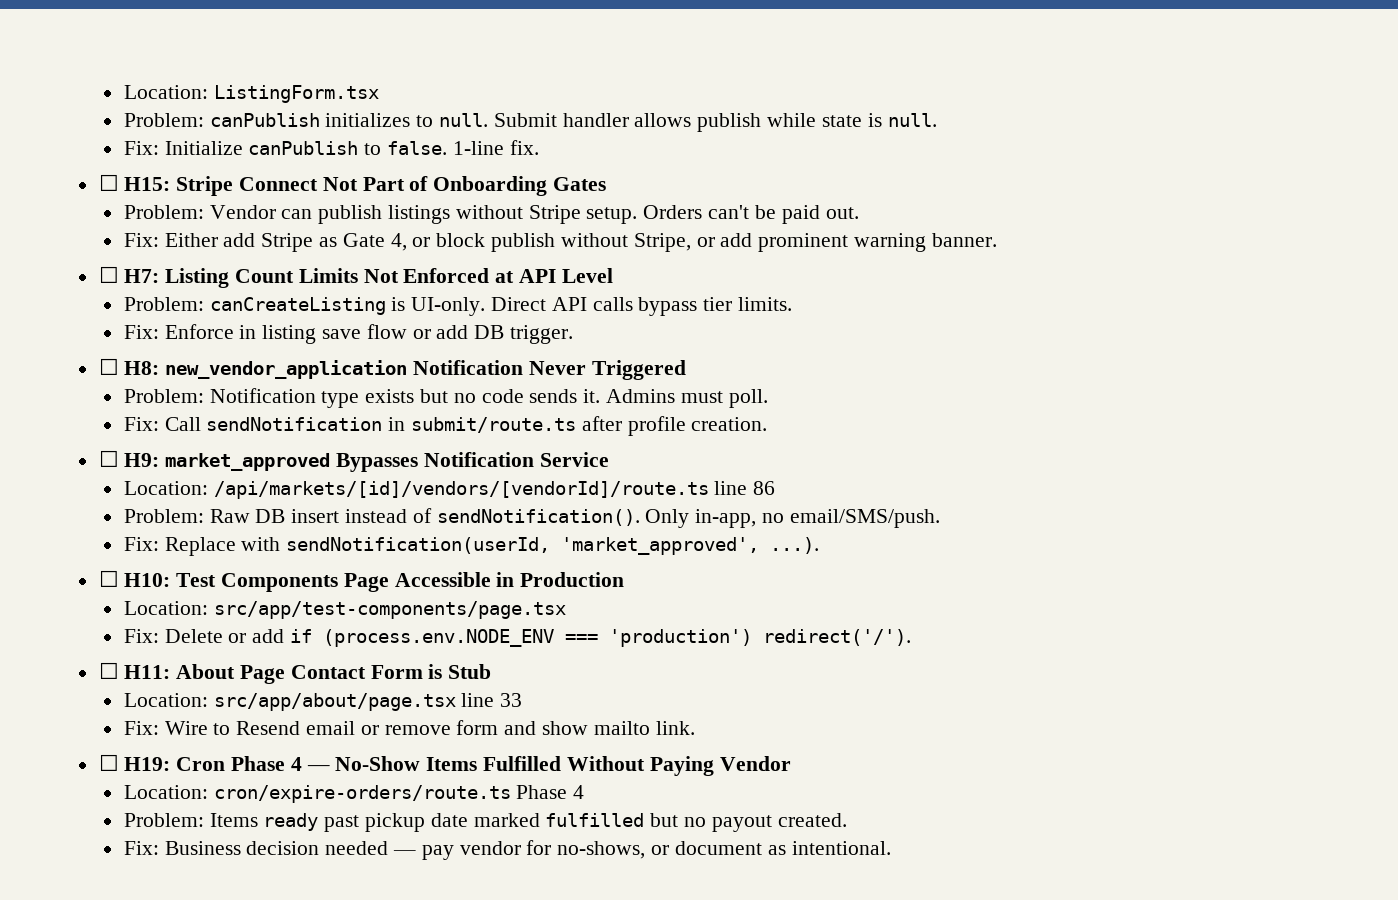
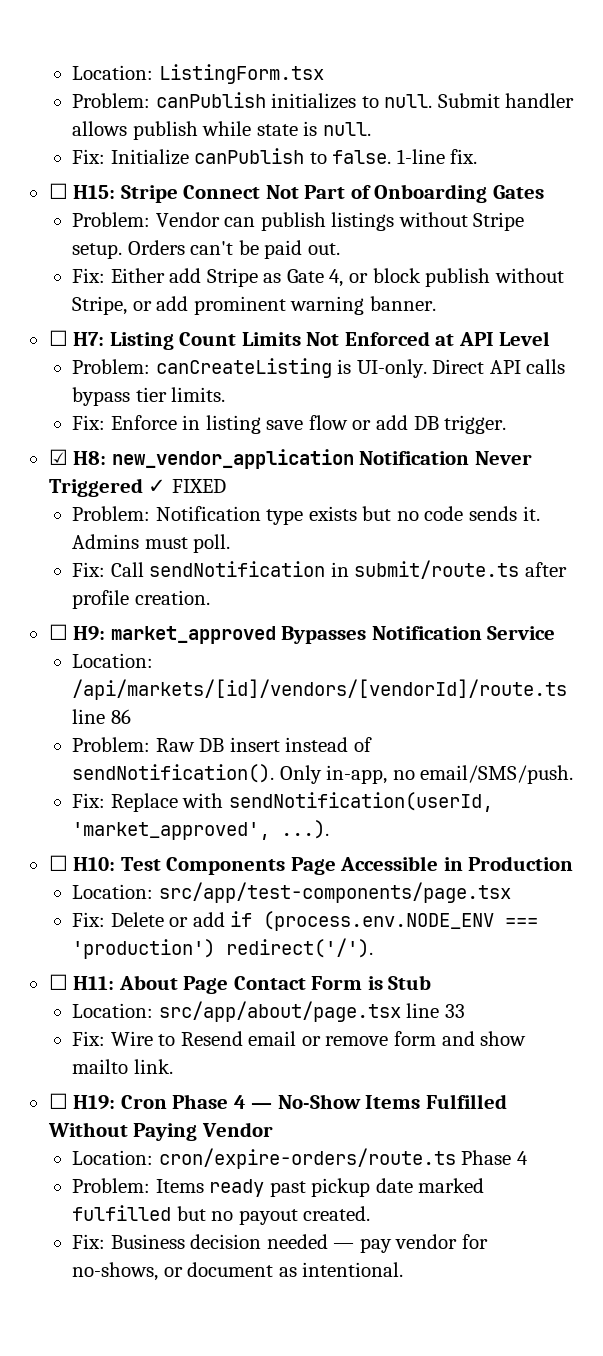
[98,358,119,375] ☐ -> [48,449,68,465] ☑
(686, 370) none -> [148,479,226,493] ✓ FIXED

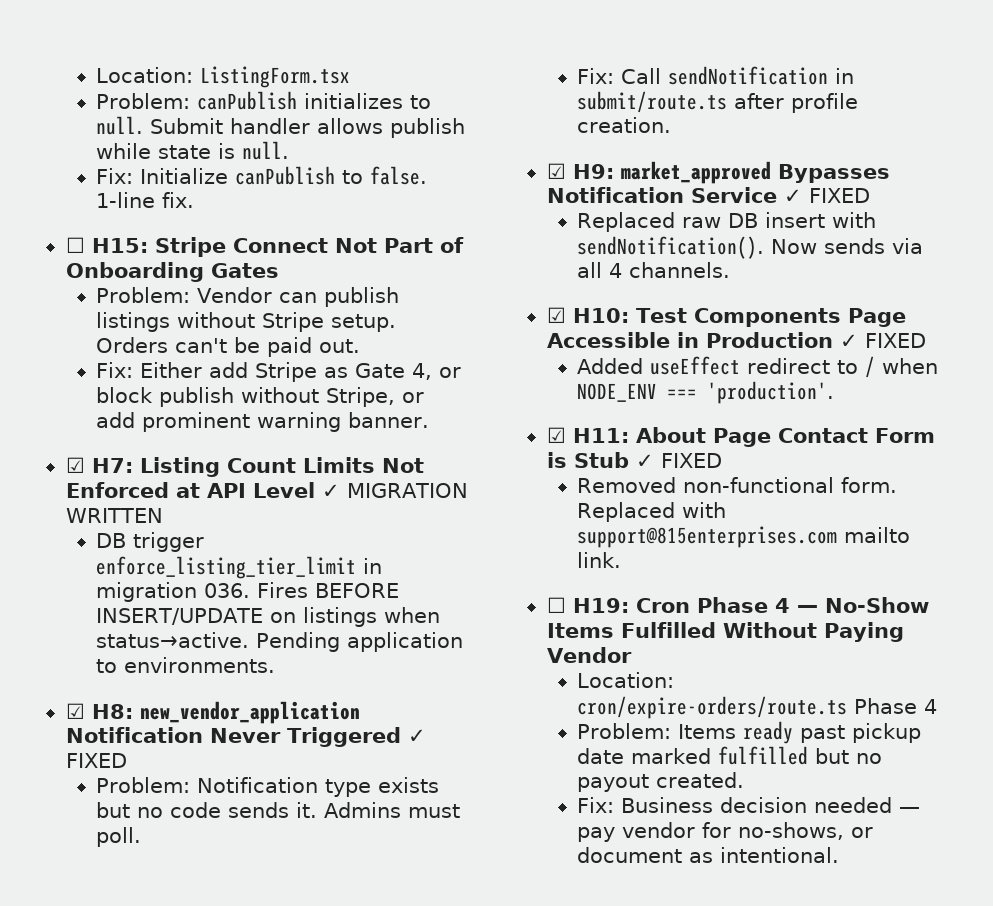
[48,330,68,346] ☐ -> [65,457,85,473] ☑
[72,358,566,378] [72,387,226,406] [72,415,507,434] // Problem: canCreateListing is UI-only. Direct API calls bypass tier limits. // Fix: Enforce in listing save flow or add DB trigger. -> [321,483,468,498] [65,508,163,523] [96,532,205,552] [96,556,383,579] [96,582,400,602] [96,607,441,627] [96,632,464,652] [96,657,276,673] ✓ MIGRATION WRITTEN // DB trigger enforce_listing_tier_limit in migration 036. Fires BEFORE INSERT/UPDATE on listings when status→active. Pending application to environments.
[48,624,68,640] ☐ -> [546,163,566,179] ☑
[72,653,154,668] [72,679,568,700] [72,709,131,724] [72,737,372,752] [72,764,574,784] [72,792,493,812] [72,820,330,840] [48,855,68,871] // Location: /api/markets/[id]/vendors/[vendorId]/route.ts line 86 // Problem: Raw DB insert instead of sendNotification(). Only in-app, no email/SMS/push. // Fix: Replace with sendNotification(userId, 'market_approved', ...). // ☐ -> [783,188,870,203] [577,212,877,232] [577,236,924,259] [577,262,731,278] [546,307,566,323] ✓ FIXED // Replaced raw DB insert with sendNotification(). Now sends via all 4 channels. // ☑
[72,882,511,903] [72,911,539,931] [72,938,374,959] [48,974,68,990] // Location: src/app/test-components/page.tsx // Fix: Delete or add if (process.env.NODE_ENV === 'production') redirect('/'). // ☐ -> [839,333,926,348] [577,356,939,378] [577,381,835,404] [546,427,566,443] ✓ FIXED // Added useEffect redirect to / when NODE_ENV === 'production'. // ☑
[72,1001,465,1022] [72,1031,527,1046] // Location: src/app/about/page.tsx line 33 // Fix: Wire to Resend email or remove form and show -> [635,453,722,468] [577,477,898,493] [577,502,727,522] [577,526,838,548] ✓ FIXED // Removed non-functional form. Replaced with support@815enterprises.com

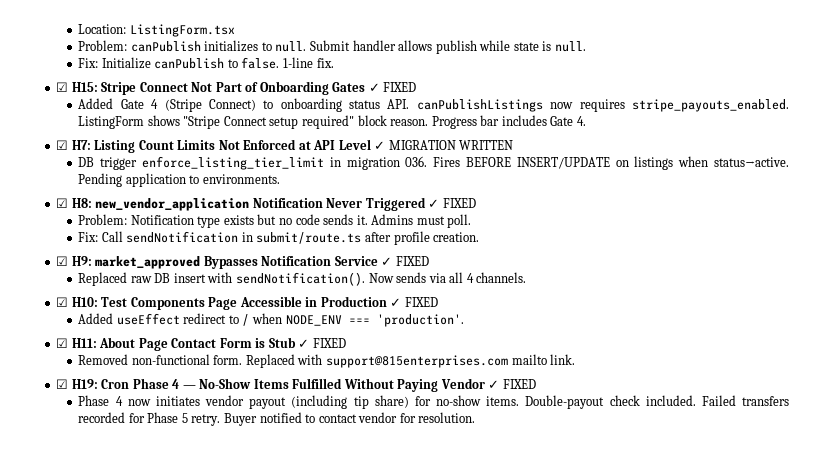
[65,237,85,253] ☐ -> [56,82,69,92] ☑
[96,287,400,307] [96,312,397,332] [96,337,361,357] [96,362,462,382] [96,387,425,407] [96,412,430,432] // Problem: Vendor can publish listings without Stripe setup. Orders can't be paid out. // Fix: Either add Stripe as Gate 4, or block publish without Stripe, or add prominent warning banner. -> [368,82,417,92] [78,98,790,112] [78,115,586,129] ✓ FIXED // Added Gate 4 (Stripe Connect) to onboarding status API. canPublishListings now requires stripe_payouts_enabled. ListingForm shows "Stripe Connect setup required" block reason. Progress bar includes Gate 4.
[546,597,566,613] ☐ -> [56,379,69,389] ☑
[577,672,675,688] [577,696,938,719] [577,721,922,744] [577,746,883,765] [577,772,745,792] [577,797,921,813] [577,822,874,842] [577,847,840,863] // Location: cron/expire-orders/route.ts Phase 4 // Problem: Items ready past pickup date marked fulfilled but no payout created. // Fix: Business decision needed — pay vendor for no-shows, or document as intentional. -> [488,379,536,389] [78,395,789,409] [78,412,476,426] ✓ FIXED // Phase 4 now initiates vendor payout (including tip share) for no-show items. Double-payout check included. Failed transfers recorded for Phase 5 retry. Buyer notified to contact vendor for resolution.

